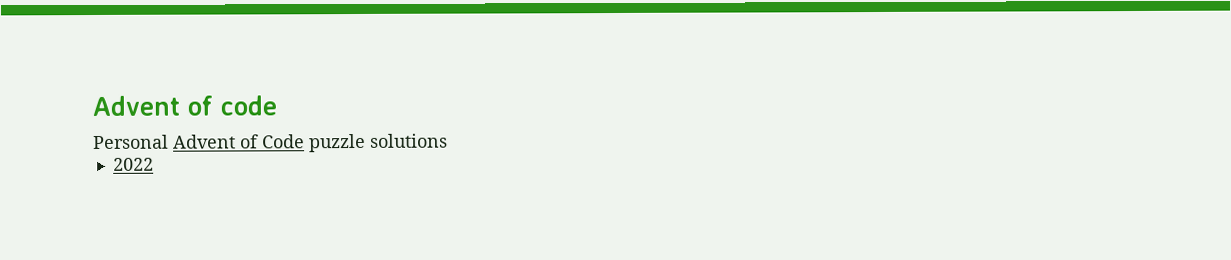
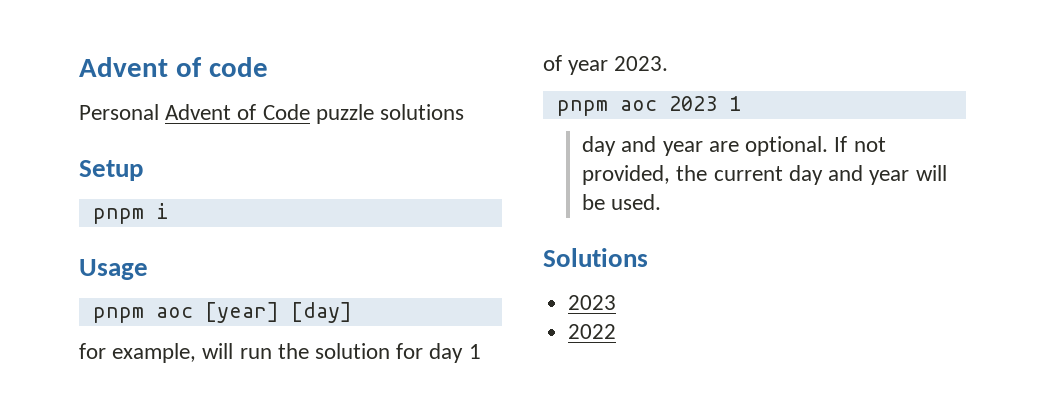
(448, 140) none -> [79,160,143,181] [92,203,169,224] [79,259,148,280] [92,302,352,323] [79,343,481,363] [543,55,669,75] [556,96,741,116] [582,136,886,156] [582,165,947,185] [582,194,662,210] [543,248,648,267] [568,295,617,310] // Setup // pnpm i // Usage // pnpm aoc [year] [day] // for example, will run the solution for day 1 of year 2023. // pnpm aoc 2023 1 // day and year are optional. If not provided, the current day and year will be used. // Solutions // 2023

